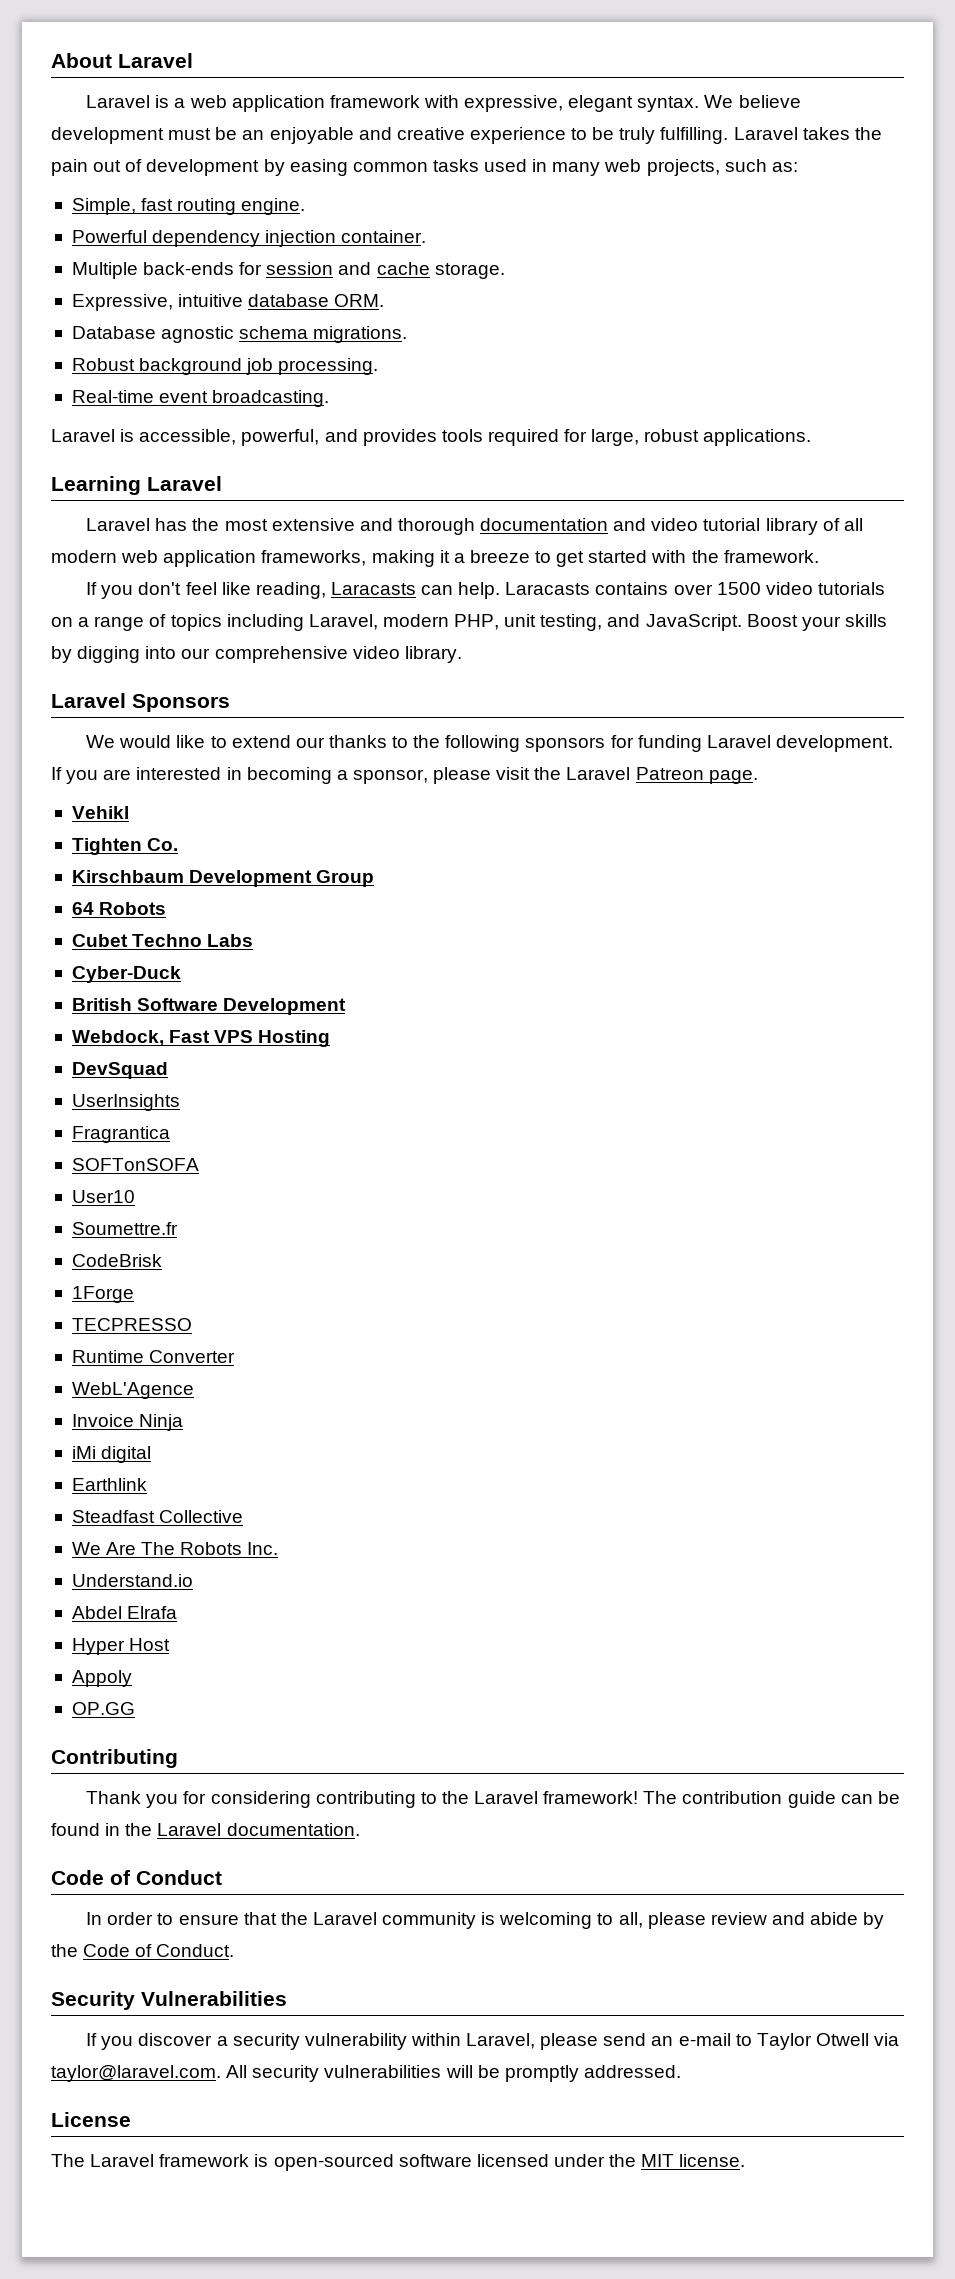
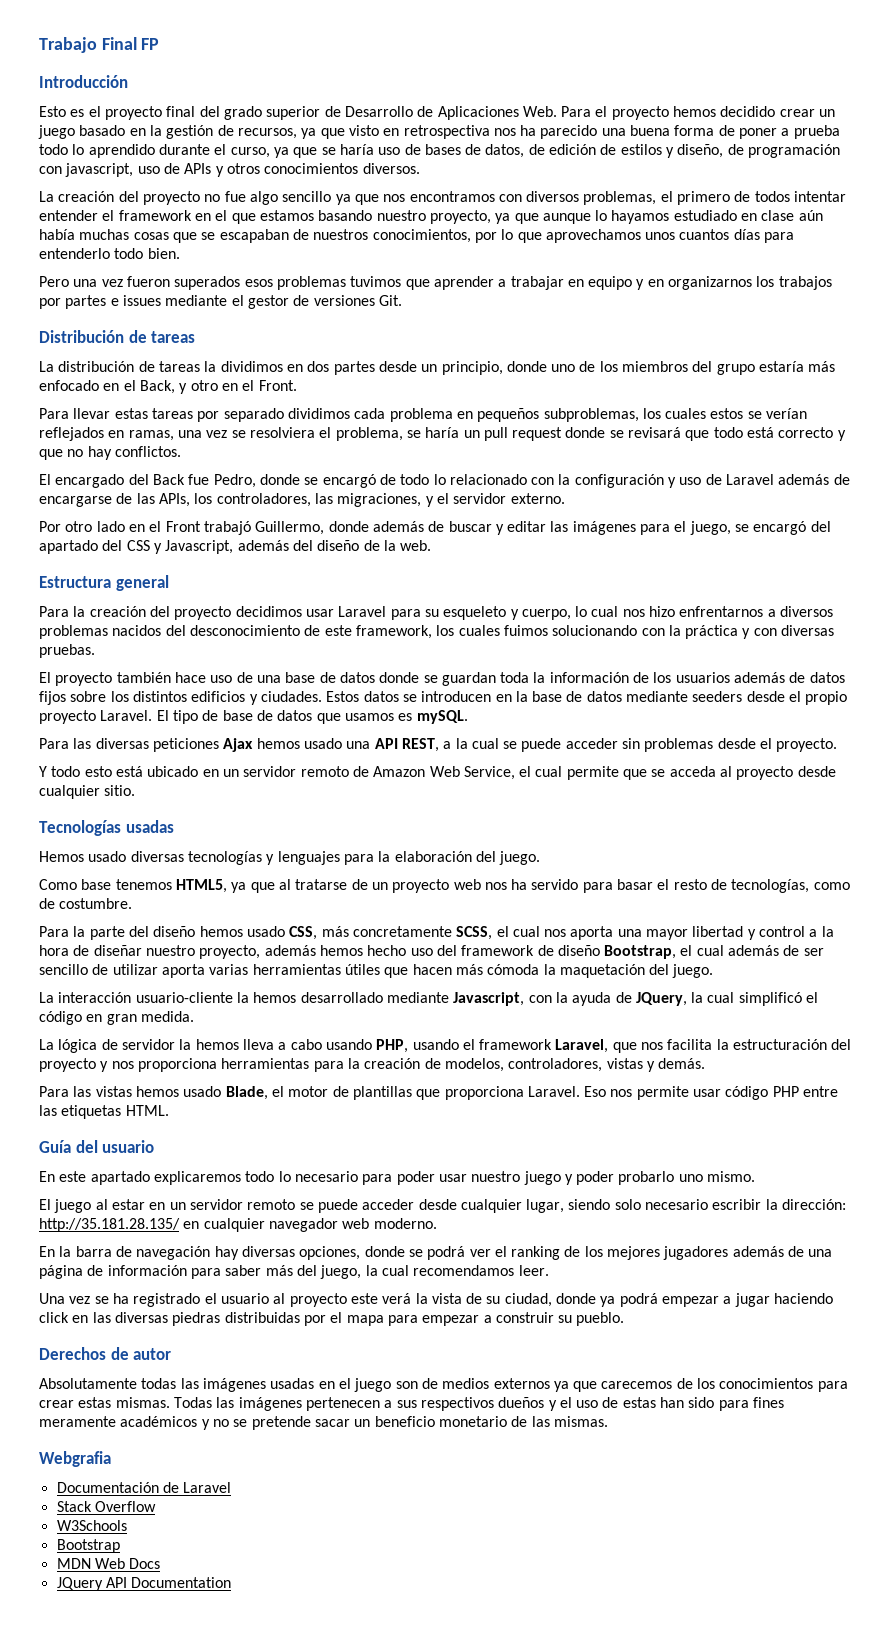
[51,53,193,68] [86,95,801,112] [51,127,882,144] [51,159,798,176] [71,198,306,215] [71,230,427,247] [71,262,505,279] [71,294,385,311] [71,326,408,343] [71,358,379,375] [71,390,330,407] [51,429,812,446] [51,476,222,495] [86,518,863,535] [51,550,819,567] [86,582,885,599] [51,614,887,631] [51,646,462,663] [51,693,230,712] [86,735,893,752] [51,767,758,784] [71,806,129,819] [71,838,179,855] [71,870,375,887] [71,902,167,915] [71,934,254,947] [71,966,181,983] [71,998,347,1015] [71,1030,331,1047] [71,1062,168,1079] [71,1094,180,1111] [71,1126,170,1143] [71,1158,199,1171] [71,1190,135,1203] [71,1222,178,1235] [71,1254,162,1267] [71,1286,134,1303] [71,1318,192,1331] [71,1350,236,1363] [71,1382,194,1399] [71,1414,184,1431] [71,1446,152,1463] [71,1478,147,1491] [71,1510,244,1523] [71,1542,279,1555] [71,1574,193,1587] [71,1606,178,1619] [71,1638,171,1655] [71,1670,132,1687] [71,1702,135,1715] [51,1749,178,1768] [86,1791,900,1808] [51,1823,360,1836] [51,1870,222,1885] [86,1912,885,1929] [51,1944,235,1957] [51,1991,287,2010] [86,2033,900,2050] [51,2065,681,2082] [51,2112,131,2127] [51,2154,746,2171] About Laravel // Laravel is a web application framework with expressive, elegant syntax. We believe development must be an enjoyable and creative experience to be truly fulfilling. Laravel takes the pain out of development by easing common tasks used in many web projects, such as: // Simple, fast routing engine. // Powerful dependency injection container. // Multiple back-ends for session and cache storage. // Expressive, intuitive database ORM. // Database agnostic schema migrations. // Robust background job processing. // Real-time event broadcasting. // Laravel is accessible, powerful, and provides tools required for large, robust applications. // Learning Laravel // Laravel has the most extensive and thorough documentation and video tutorial library of all modern web application frameworks, making it a breeze to get started with the framework. // If you don't feel like reading, Laracasts can help. Laracasts contains over 1500 video tutorials on a range of topics including Laravel, modern PHP, unit testing, and JavaScript. Boost your skills by digging into our comprehensive video library. // Laravel Sponsors // We would like to extend our thanks to the following sponsors for funding Laravel development. If you are interested in becoming a sponsor, please visit the Laravel Patreon page. // Vehikl // Tighten Co. // Kirschbaum Development Group // 64 Robots // Cubet Techno Labs // Cyber-Duck // British Software Development // Webdock, Fast VPS Hosting // DevSquad // UserInsights // Fragrantica // SOFTonSOFA // User10 // Soumettre.fr // CodeBrisk // 1Forge // TECPRESSO // Runtime Converter // WebL'Agence // Invoice Ninja // iMi digital // Earthlink // Steadfast Collective // We Are The Robots Inc. // Understand.io // Abdel Elrafa // Hyper Host // Appoly // OP.GG // Contributing // Thank you for considering contributing to the Laravel framework! The contribution guide can be found in the Laravel documentation. // Code of Conduct // In order to ensure that the Laravel community is welcoming to all, please review and abide by the Code of Conduct. // Security Vulnerabilities // If you discover a security vulnerability within Laravel, please send an e-mail to Taylor Otwell via taylor@laravel.com. All security vulnerabilities will be promptly addressed. // License // The Laravel framework is open-sourced software licensed under the MIT license. -> [39,37,160,53] [39,75,128,88] [39,106,836,120] [38,125,840,139] [39,144,841,158] [39,163,420,177] [39,191,847,205] [39,210,823,224] [39,229,795,243] [39,248,180,259] [39,276,832,290] [39,295,402,309] [39,330,196,343] [39,361,836,375] [39,380,297,394] [39,408,808,422] [39,427,846,441] [39,446,181,460] [39,474,850,488] [39,493,565,507] [39,521,831,535] [39,540,432,554] [39,575,169,591] [39,606,834,620] [39,625,835,639] [39,644,95,658] [39,672,845,686] [39,691,848,705] [39,710,468,724] [39,738,838,752] [39,766,836,780] [39,785,136,799] [39,820,174,836] [39,851,541,865] [39,879,850,893] [39,898,133,909] [39,926,834,940] [39,945,824,959] [39,964,714,978] [39,992,819,1006] [39,1011,194,1025] [39,1039,852,1053] [39,1058,706,1072] [39,1086,839,1100] [39,1105,169,1119] [39,1140,155,1153] [39,1171,756,1185] [39,1199,847,1213] [39,1218,437,1232] [39,1246,833,1260] [39,1265,549,1279] [39,1293,834,1307] [39,1312,625,1326] [39,1347,172,1360] [39,1378,848,1392] [39,1397,785,1411] [39,1416,608,1430] [39,1451,111,1467] [56,1482,232,1493] [56,1501,156,1512] [56,1520,127,1531] [56,1539,120,1553] [56,1558,161,1569] [56,1577,232,1591] Trabajo Final FP // Introducción // Esto es el proyecto final del grado superior de Desarrollo de Aplicaciones Web. Para el proyecto hemos decidido crear un juego basado en la gestión de recursos, ya que visto en retrospectiva nos ha parecido una buena forma de poner a prueba todo lo aprendido durante el curso, ya que se haría uso de bases de datos, de edición de estilos y diseño, de programación con javascript, uso de APIs y otros conocimientos diversos. // La creación del proyecto no fue algo sencillo ya que nos encontramos con diversos problemas, el primero de todos intentar entender el framework en el que estamos basando nuestro proyecto, ya que aunque lo hayamos estudiado en clase aún había muchas cosas que se escapaban de nuestros conocimientos, por lo que aprovechamos unos cuantos días para entenderlo todo bien. // Pero una vez fueron superados esos problemas tuvimos que aprender a trabajar en equipo y en organizarnos los trabajos por partes e issues mediante el gestor de versiones Git. // Distribución de tareas // La distribución de tareas la dividimos en dos partes desde un principio, donde uno de los miembros del grupo estaría más enfocado en el Back, y otro en el Front. // Para llevar estas tareas por separado dividimos cada problema en pequeños subproblemas, los cuales estos se verían reflejados en ramas, una vez se resolviera el problema, se haría un pull request donde se revisará que todo está correcto y que no hay conflictos. // El encargado del Back fue Pedro, donde se encargó de todo lo relacionado con la configuración y uso de Laravel además de encargarse de las APIs, los controladores, las migraciones, y el servidor externo. // Por otro lado en el Front trabajó Guillermo, donde además de buscar y editar las imágenes para el juego, se encargó del apartado del CSS y Javascript, además del diseño de la web. // Estructura general // Para la creación del proyecto decidimos usar Laravel para su esqueleto y cuerpo, lo cual nos hizo enfrentarnos a diversos problemas nacidos del desconocimiento de este framework, los cuales fuimos solucionando con la práctica y con diversas pruebas. // El proyecto también hace uso de una base de datos donde se guardan toda la información de los usuarios además de datos fijos sobre los distintos edificios y ciudades. Estos datos se introducen en la base de datos mediante seeders desde el propio proyecto Laravel. El tipo de base de datos que usamos es mySQL. // Para las diversas peticiones Ajax hemos usado una API REST, a la cual se puede acceder sin problemas desde el proyecto. // Y todo esto está ubicado en un servidor remoto de Amazon Web Service, el cual permite que se acceda al proyecto desde cualquier sitio. // Tecnologías usadas // Hemos usado diversas tecnologías y lenguajes para la elaboración del juego. // Como base tenemos HTML5, ya que al tratarse de un proyecto web nos ha servido para basar el resto de tecnologías, como de costumbre. // Para la parte del diseño hemos usado CSS, más concretamente SCSS, el cual nos aporta una mayor libertad y control a la hora de diseñar nuestro proyecto, además hemos hecho uso del framework de diseño Bootstrap, el cual además de ser sencillo de utilizar aporta varias herramientas útiles que hacen más cómoda la maquetación del juego. // La interacción usuario-cliente la hemos desarrollado mediante Javascript, con la ayuda de JQuery, la cual simplificó el código en gran medida. // La lógica de servidor la hemos lleva a cabo usando PHP, usando el framework Laravel, que nos facilita la estructuración del proyecto y nos proporciona herramientas para la creación de modelos, controladores, vistas y demás. // Para las vistas hemos usado Blade, el motor de plantillas que proporciona Laravel. Eso nos permite usar código PHP entre las etiquetas HTML. // Guía del usuario // En este apartado explicaremos todo lo necesario para poder usar nuestro juego y poder probarlo uno mismo. // El juego al estar en un servidor remoto se puede acceder desde cualquier lugar, siendo solo necesario escribir la dirección: http://35.181.28.135/ en cualquier navegador web moderno. // En la barra de navegación hay diversas opciones, donde se podrá ver el ranking de los mejores jugadores además de una página de información para saber más del juego, la cual recomendamos leer. // Una vez se ha registrado el usuario al proyecto este verá la vista de su ciudad, donde ya podrá empezar a jugar haciendo click en las diversas piedras distribuidas por el mapa para empezar a construir su pueblo. // Derechos de autor // Absolutamente todas las imágenes usadas en el juego son de medios externos ya que carecemos de los conocimientos para crear estas mismas. Todas las imágenes pertenecen a sus respectivos dueños y el uso de estas han sido para fines meramente académicos y no se pretende sacar un beneficio monetario de las mismas. // Webgrafia // Documentación de Laravel // Stack Overflow // W3Schools // Bootstrap // MDN Web Docs // JQuery API Documentation

